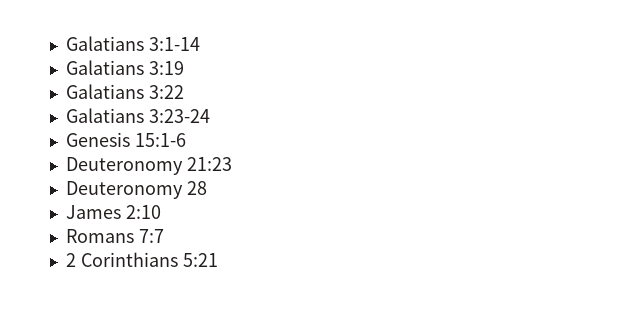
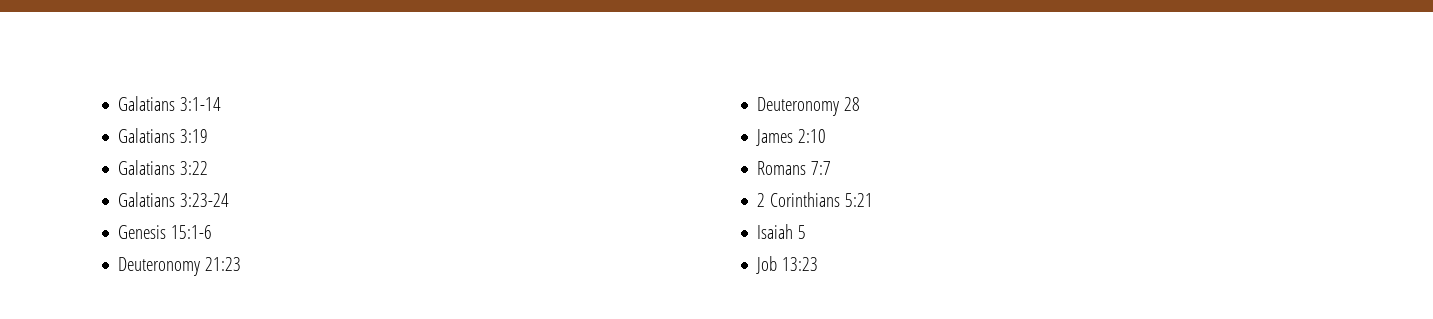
(218, 260) none -> [757,224,807,239] [756,256,819,274] // Isaiah 5 // Job 13:23

